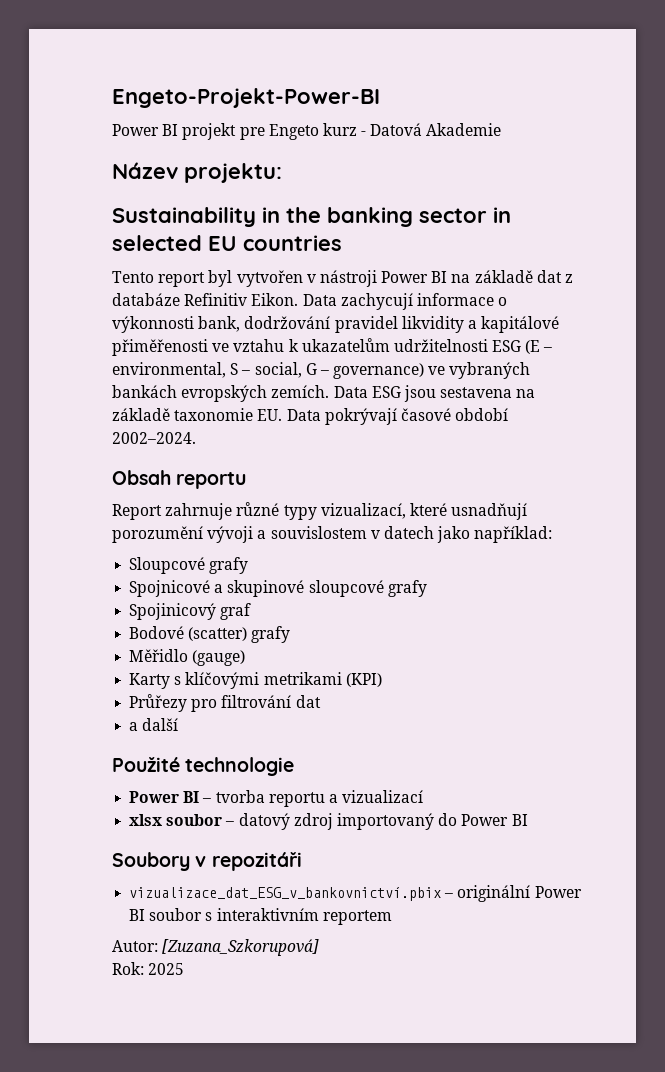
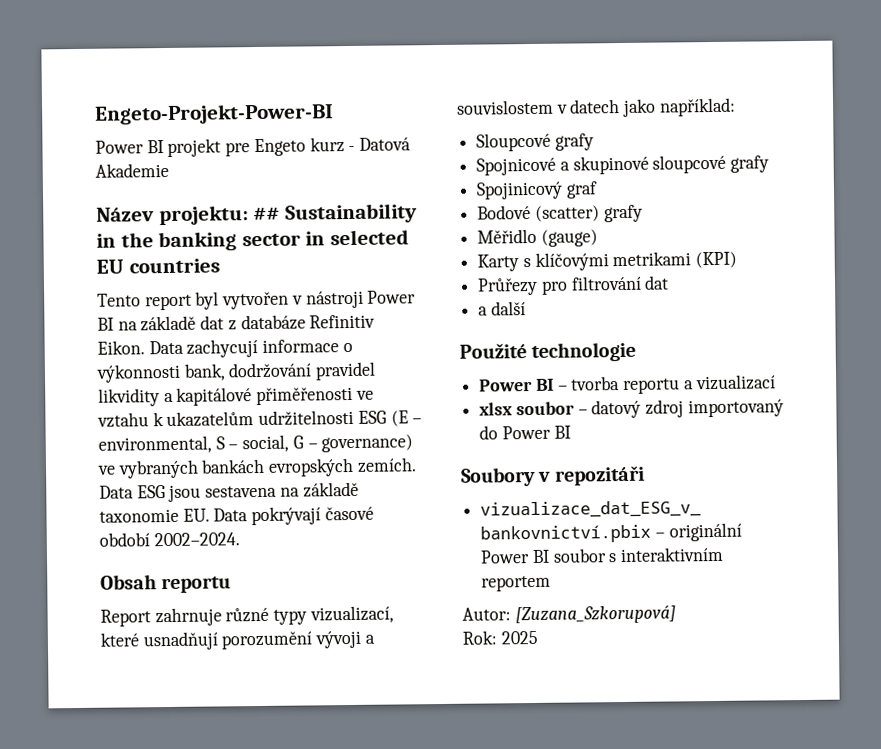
(282, 173) // -> [253,206,281,221] ##

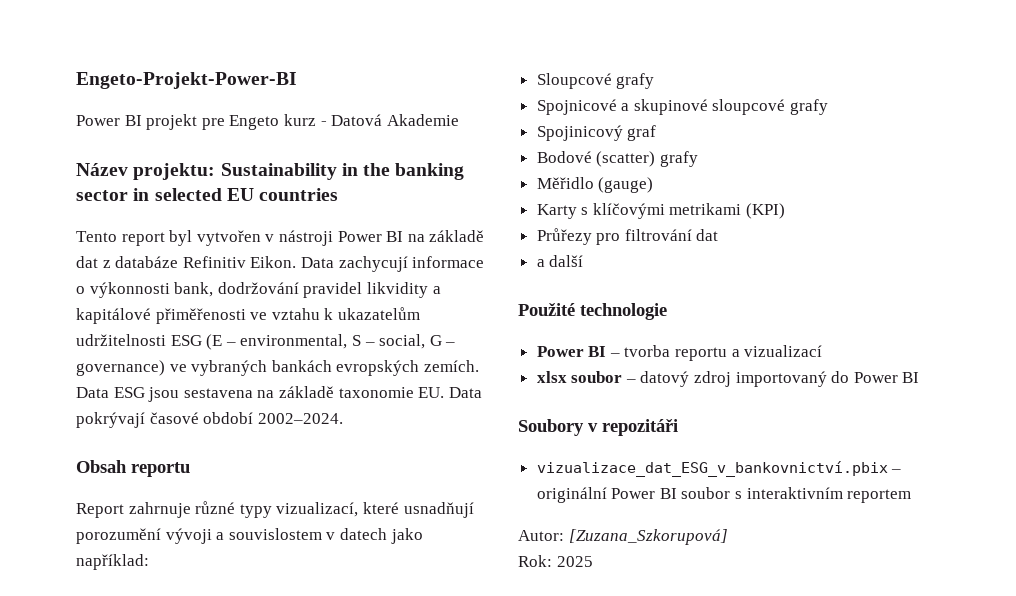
[253,206,281,221] ## -> (216, 171) none

